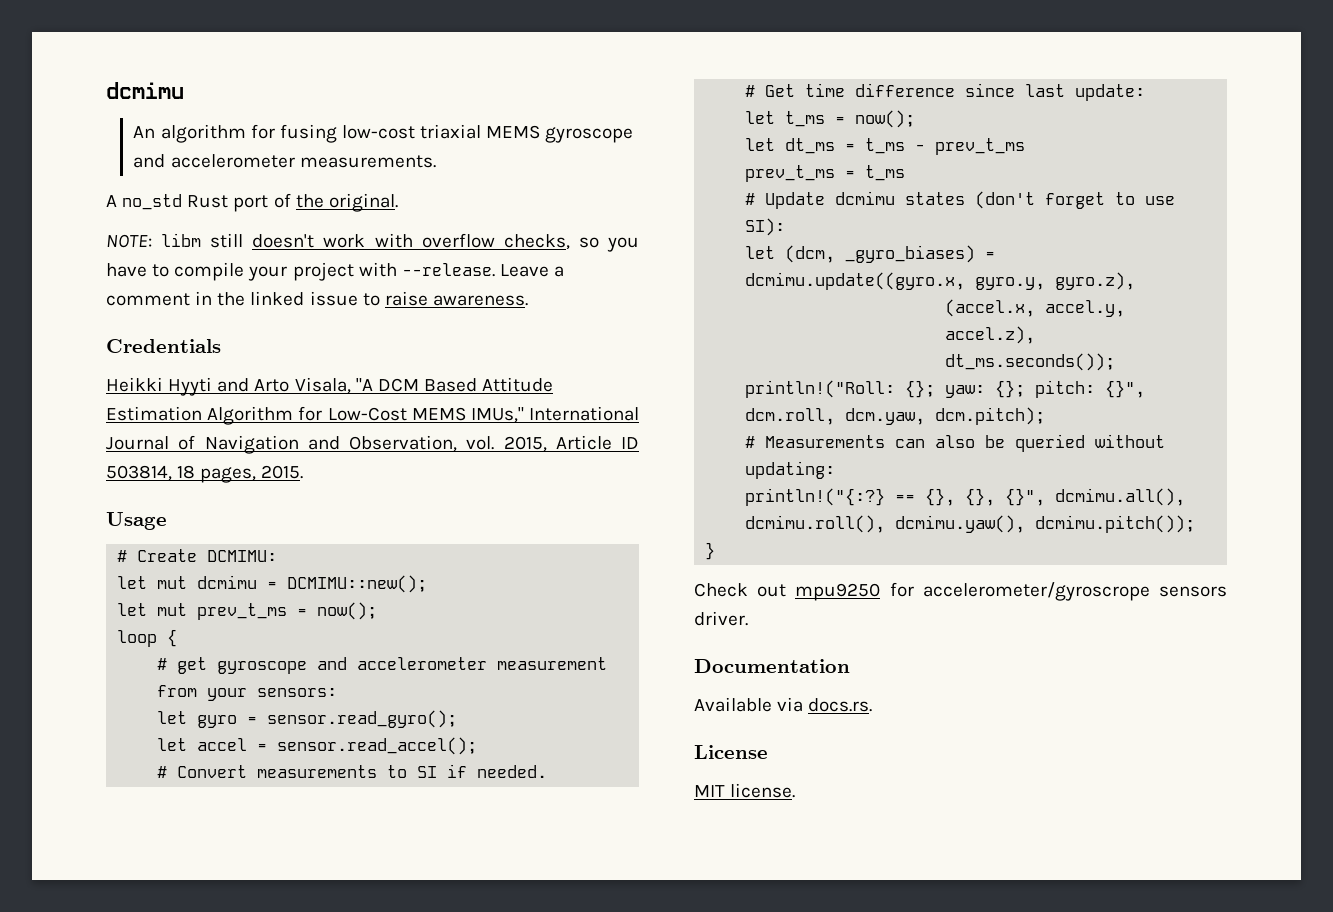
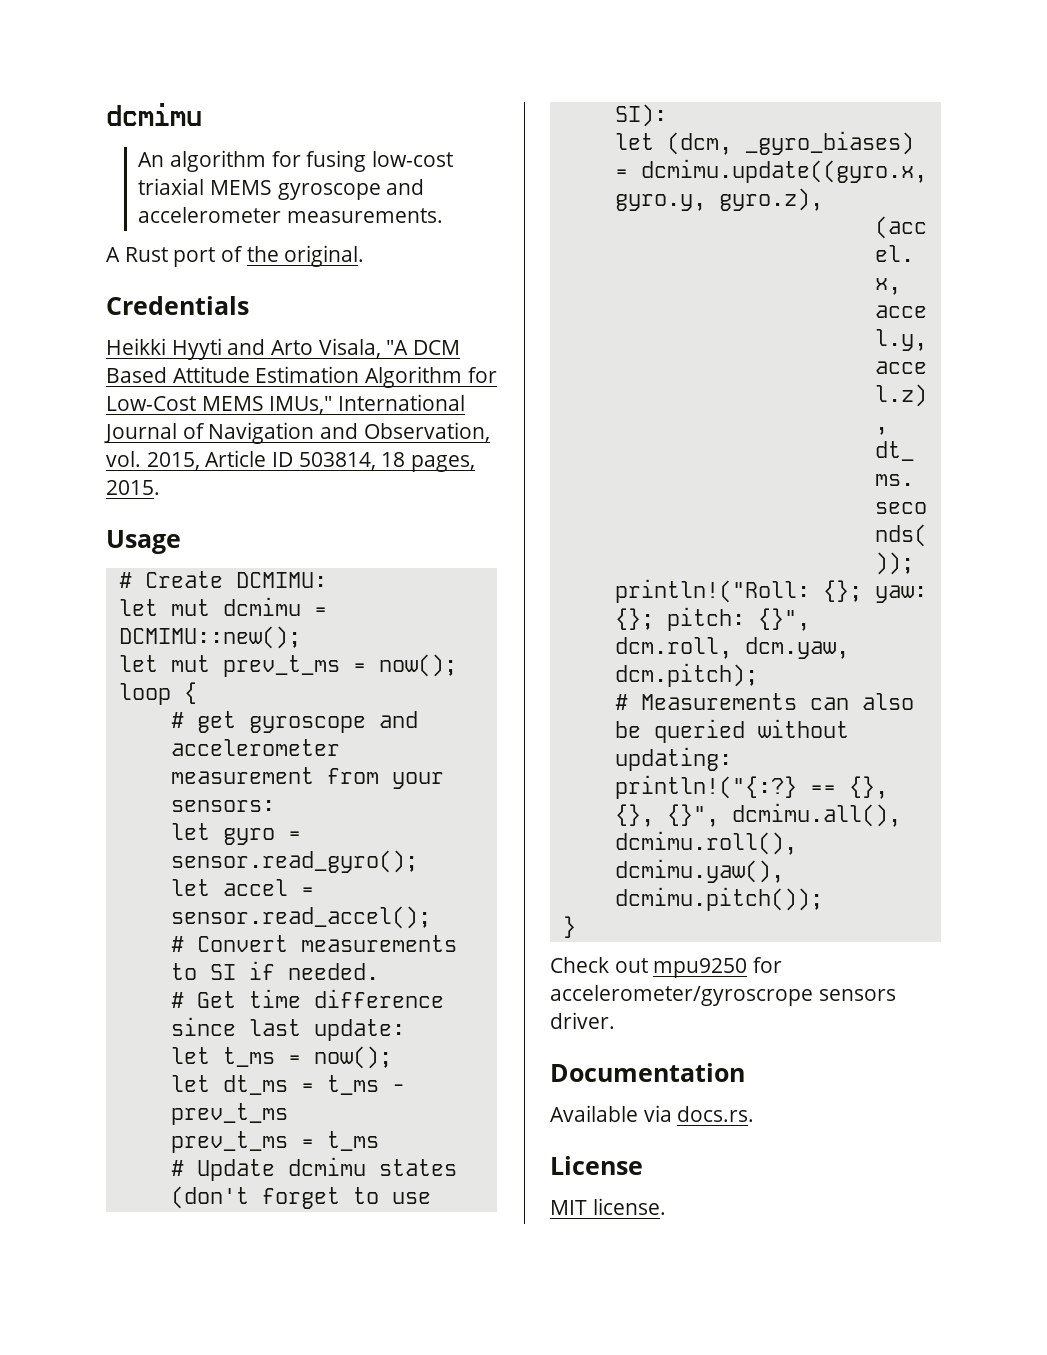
[122,194,183,210] no_std -> (120, 254) none
[106,233,639,252] [106,262,565,281] [106,291,528,306] // NOTE: libm still doesn't work with overflow checks, so you have to compile your project with --release. Leave a comment in the linked issue to raise awareness. -> (365, 256) none

